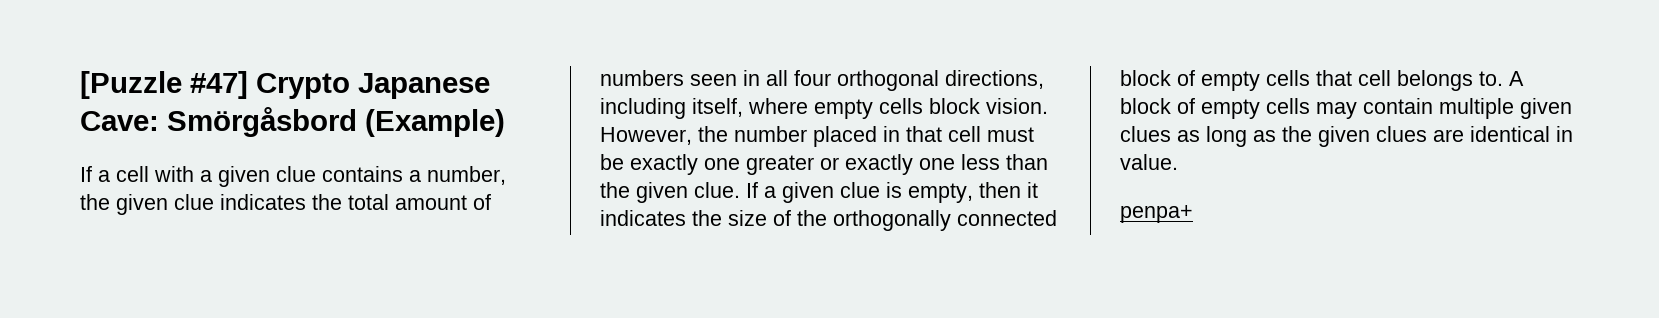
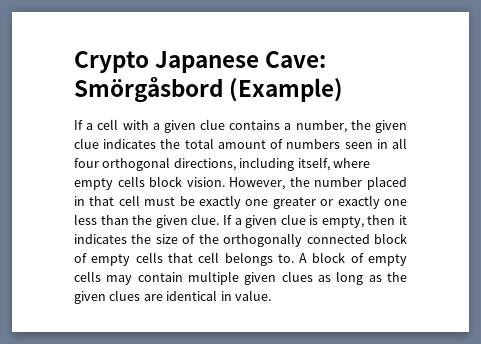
[80,71,248,99] [Puzzle #47] -> (74, 62) none
[1120,205,1193,223] // penpa+ -> (271, 295) none

